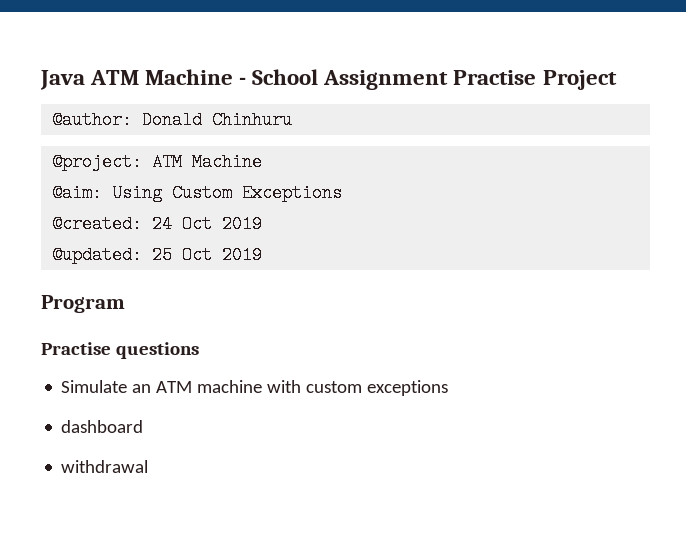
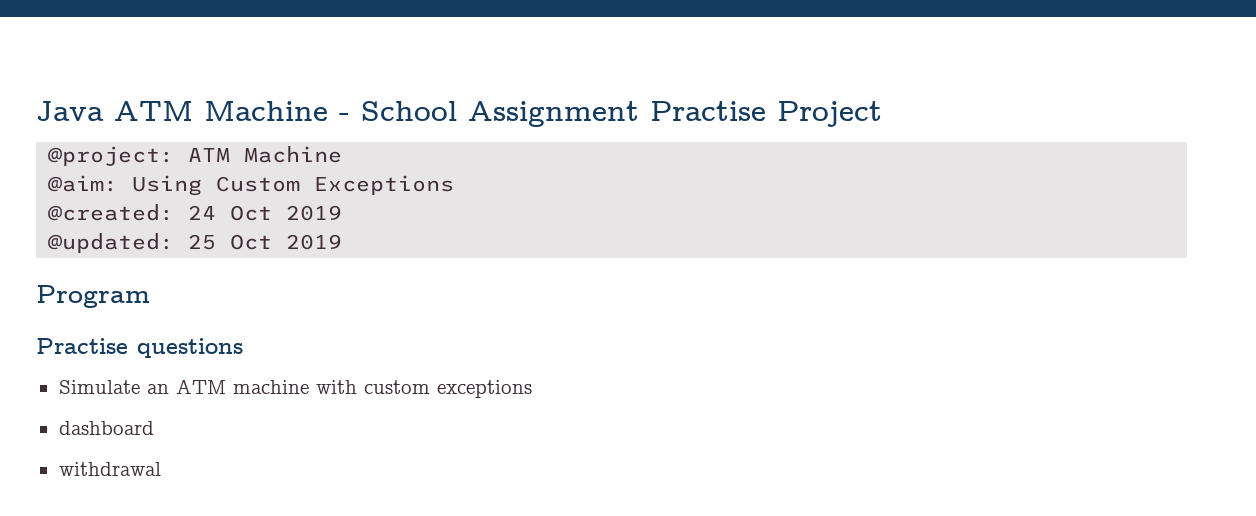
[52,111,293,129] // @author: Donald Chinhuru -> (882, 114) none

